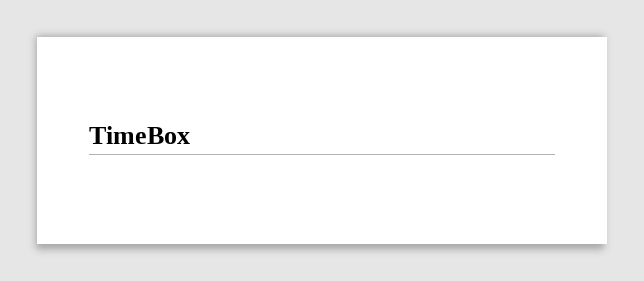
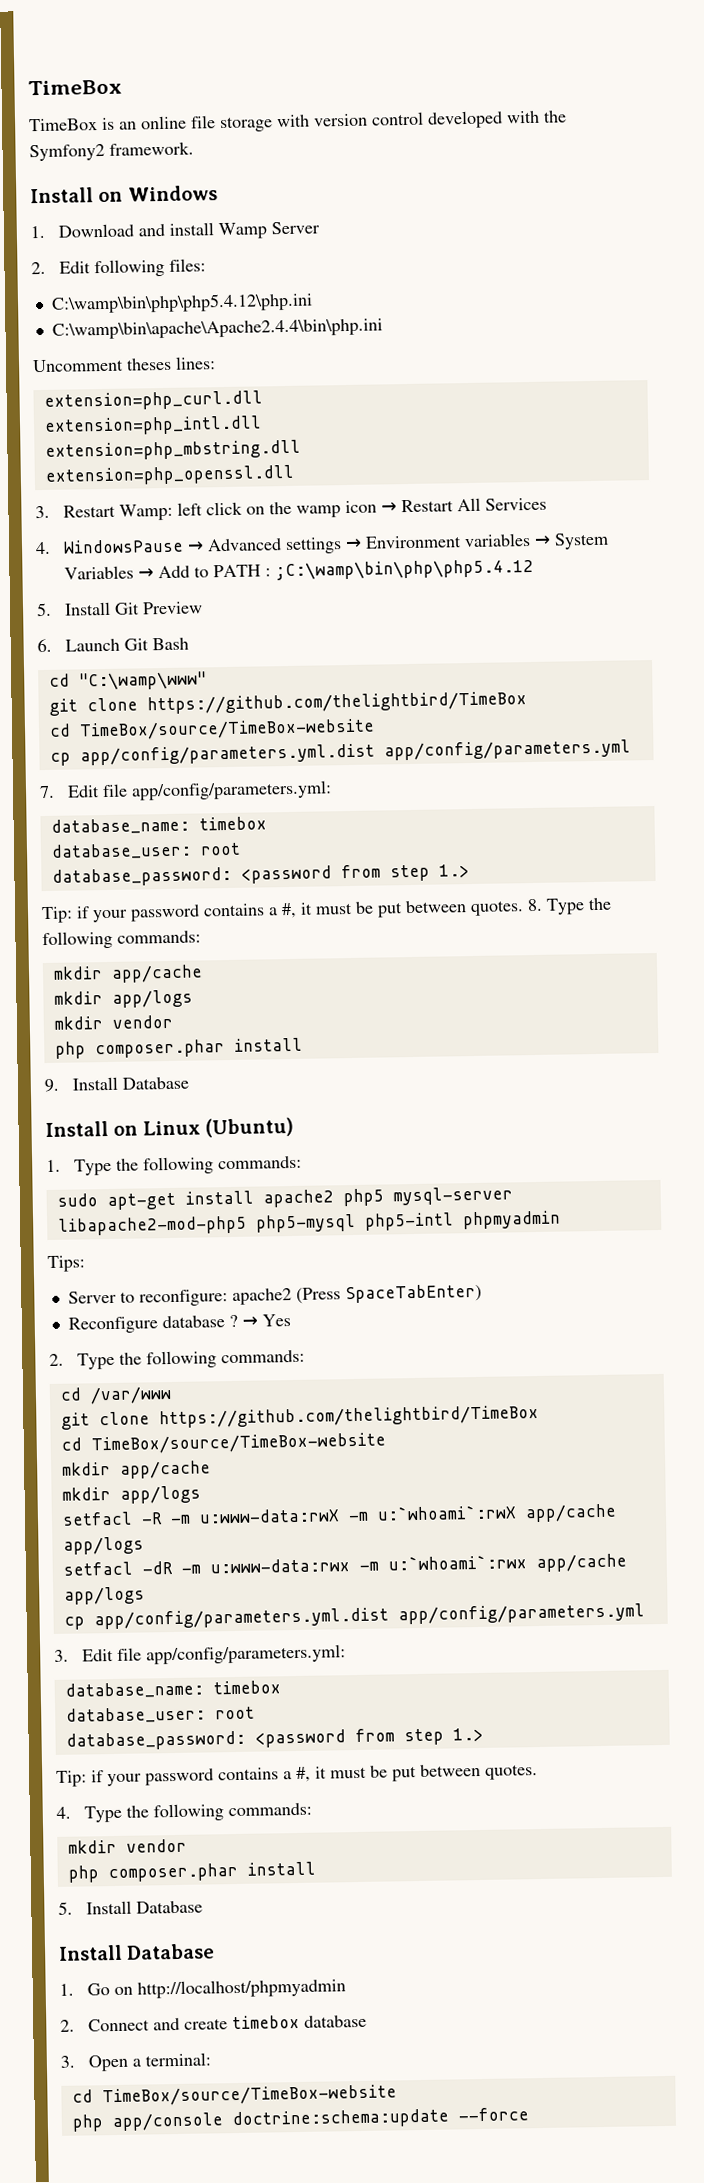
[89,126,190,144] TimeBox -> [28,79,122,96] [29,110,567,133] [29,141,194,162] [30,185,218,204] [30,221,321,240] [31,258,207,278] [50,292,313,314] [51,318,383,340] [32,356,216,373] [43,390,263,411] [43,415,262,436] [44,439,301,461] [44,464,294,486] [35,497,548,521] [35,532,610,555] [64,558,535,581] [36,601,204,617] [37,637,190,653] [48,671,207,691] [48,691,527,716] [48,718,375,741] [49,739,631,766] [39,780,333,801] [50,816,267,835] [50,842,241,860] [51,864,470,887] [41,897,612,924] [42,930,201,950] [52,964,203,983] [53,989,193,1008] [53,1014,173,1030] [54,1037,303,1059] [44,1076,190,1093] [45,1116,295,1138] [46,1155,303,1176] [56,1186,513,1211] [57,1210,561,1236] [47,1255,85,1273] [67,1283,482,1307] [67,1314,291,1334] [49,1349,306,1370] [59,1386,172,1405] [60,1404,539,1430] [60,1432,386,1455] [61,1460,211,1479] [61,1485,201,1504] [61,1503,617,1526] [62,1536,144,1555] [62,1553,627,1576] [63,1586,145,1605] [63,1603,645,1630] [54,1644,347,1665] [64,1680,281,1699] [65,1706,255,1724] [65,1727,484,1751] [56,1763,538,1787] [56,1802,313,1823] [67,1838,187,1854] [67,1861,316,1883] [58,1900,204,1915] [58,1943,216,1961] [59,1978,347,1999] [60,2014,368,2032] [60,2052,212,2072] [71,2084,397,2107] [71,2107,529,2132] TimeBox // TimeBox is an online file storage with version control developed with the Symfony2 framework. // Install on Windows // 1. Download and install Wamp Server // 2. Edit following files: // C:\wamp\bin\php\php5.4.12\php.ini // C:\wamp\bin\apache\Apache2.4.4\bin\php.ini // Uncomment theses lines: // extension=php_curl.dll // extension=php_intl.dll // extension=php_mbstring.dll // extension=php_openssl.dll // 3. Restart Wamp: left click on the wamp icon → Restart All Services // 4. WindowsPause → Advanced settings → Environment variables → System Variables → Add to PATH : ;C:\wamp\bin\php\php5.4.12 // 5. Install Git Preview // 6. Launch Git Bash // cd "C:\wamp\www" // git clone https://github.com/thelightbird/TimeBox // cd TimeBox/source/TimeBox-website // cp app/config/parameters.yml.dist app/config/parameters.yml // 7. Edit file app/config/parameters.yml: // database_name: timebox // database_user: root // database_password: <password from step 1.> // Tip: if your password contains a #, it must be put between quotes. 8. Type the following commands: // mkdir app/cache // mkdir app/logs // mkdir vendor // php composer.phar install // 9. Install Database // Install on Linux (Ubuntu) // 1. Type the following commands: // sudo apt-get install apache2 php5 mysql-server libapache2-mod-php5 php5-mysql php5-intl phpmyadmin // Tips: // Server to reconfigure: apache2 (Press SpaceTabEnter) // Reconfigure database ? → Yes // 2. Type the following commands: // cd /var/www // git clone https://github.com/thelightbird/TimeBox // cd TimeBox/source/TimeBox-website // mkdir app/cache // mkdir app/logs // setfacl -R -m u:www-data:rwX -m u:`whoami`:rwX app/cache app/logs // setfacl -dR -m u:www-data:rwx -m u:`whoami`:rwx app/cache app/logs // cp app/config/parameters.yml.dist app/config/parameters.yml // 3. Edit file app/config/parameters.yml: // database_name: timebox // database_user: root // database_password: <password from step 1.> // Tip: if your password contains a #, it must be put between quotes. // 4. Type the following commands: // mkdir vendor // php composer.phar install // 5. Install Database // Install Database // 1. Go on http://localhost/phpmyadmin // 2. Connect and create timebox database // 3. Open a terminal: // cd TimeBox/source/TimeBox-website // php app/console doctrine:schema:update --force

